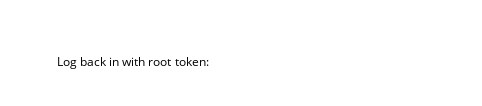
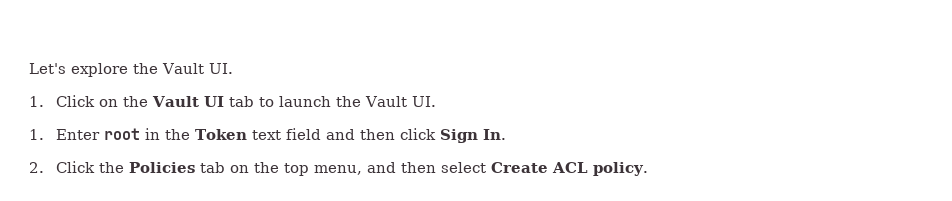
[57,57,209,69] Log back in with root token: -> [29,63,233,77] [29,95,436,107] [29,128,506,143] [29,161,648,176] Let's explore the Vault UI. // 1. Click on the Vault UI tab to launch the Vault UI. // 1. Enter root in the Token text field and then click Sign In. // 2. Click the Policies tab on the top menu, and then select Create ACL policy.

